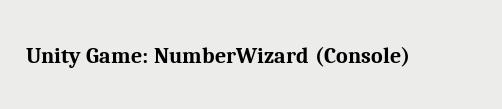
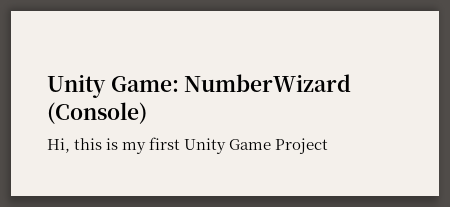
(410, 56) none -> [47,137,329,154] // Hi, this is my first Unity Game Project

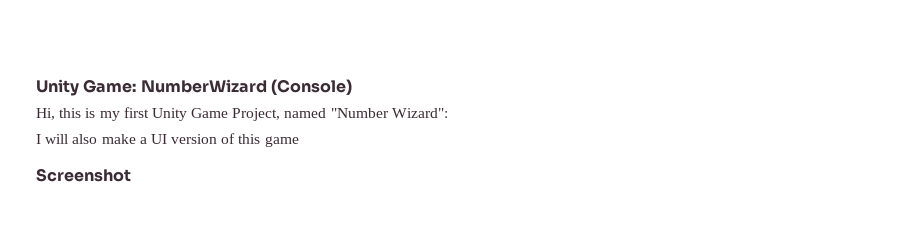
[275,138,329,154] Project -> [232,108,448,121] [36,133,299,147] [36,168,131,182] Project, named "Number Wizard": // I will also make a UI version of this game // Screenshot

